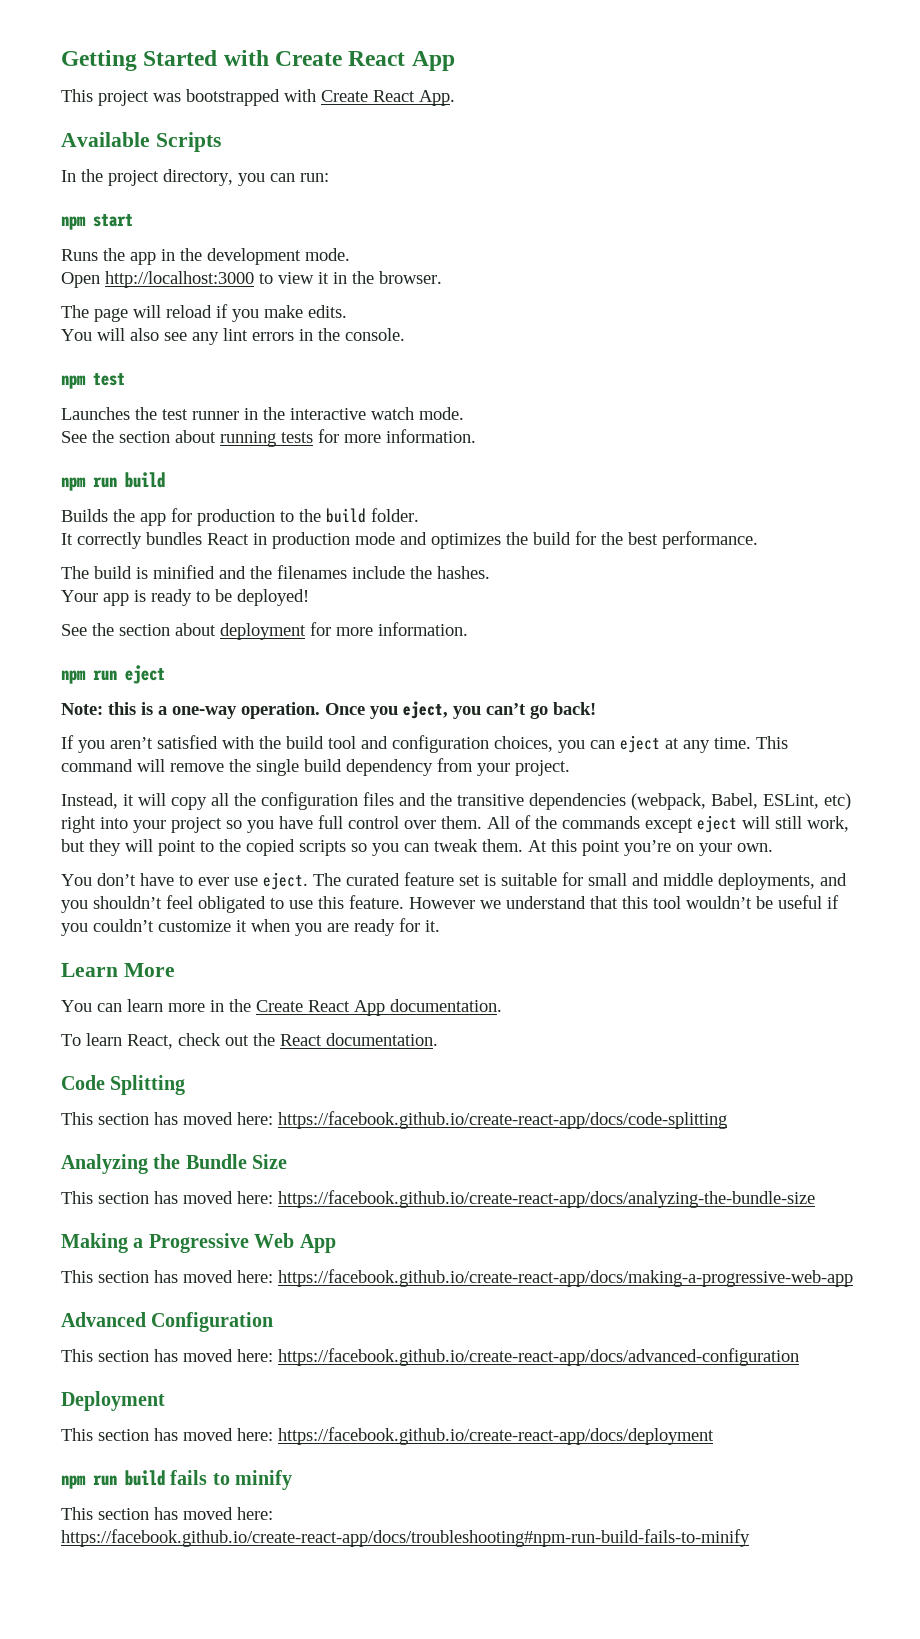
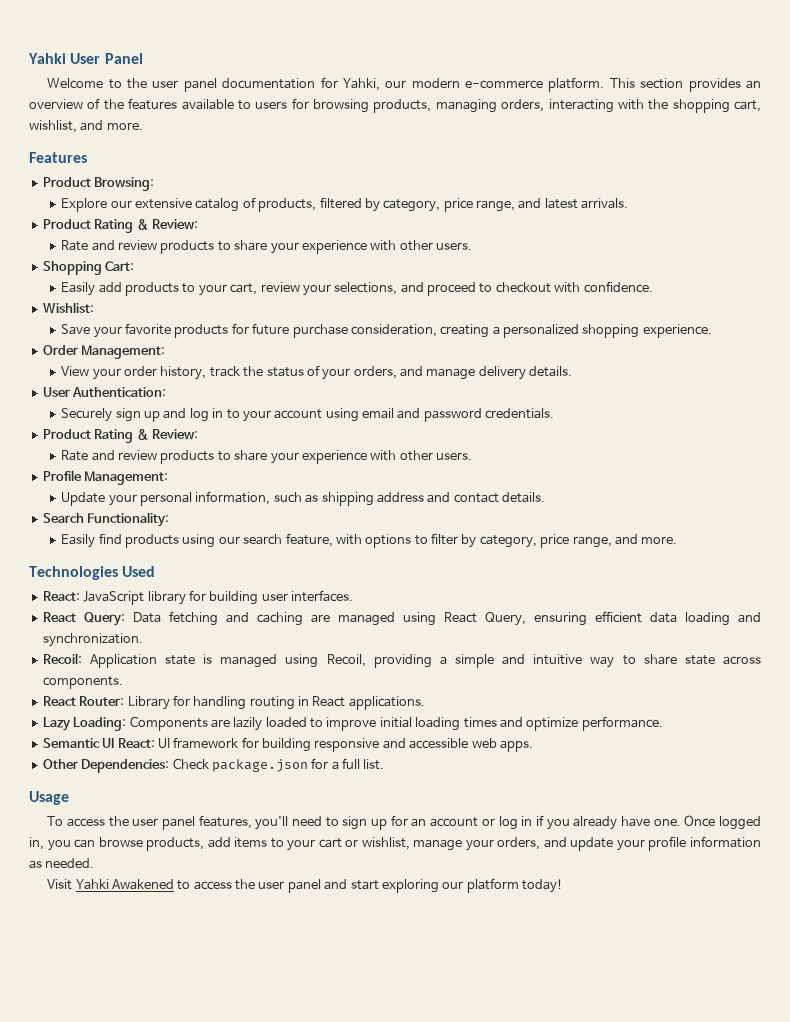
[61,50,455,71] [61,89,455,106] [61,132,221,152] [61,169,329,186] [61,214,133,230] [61,248,350,265] [61,271,442,288] [61,304,347,322] [61,328,405,345] [61,373,125,389] [61,407,464,420] [61,429,476,447] [61,472,165,491] [61,508,419,526] [61,531,758,549] [61,565,490,579] [61,589,309,606] [61,622,468,640] [61,665,165,684] [61,701,596,719] [61,735,788,753] [61,758,570,776] [61,792,851,810] [61,815,849,833] [61,839,773,856] [61,872,847,890] [61,895,839,913] [61,918,440,936] [61,963,175,977] [61,999,502,1016] [61,1033,438,1049] [61,1075,186,1095] [61,1111,727,1129] [61,1154,288,1174] [61,1190,815,1208] [61,1233,336,1253] [61,1269,853,1287] [61,1312,274,1332] [61,1348,799,1366] [61,1391,165,1411] [61,1427,714,1445] [61,1470,293,1490] [61,1507,273,1520] [61,1529,750,1547] Getting Started with Create React App // This project was bootstrapped with Create React App. // Available Scripts // In the project directory, you can run: // npm start // Runs the app in the development mode. // Open http://localhost:3000 to view it in the browser. // The page will reload if you make edits. // You will also see any lint errors in the console. // npm test // Launches the test runner in the interactive watch mode. // See the section about running tests for more information. // npm run build // Builds the app for production to the build folder. // It correctly bundles React in production mode and optimizes the build for the best performance. // The build is minified and the filenames include the hashes. // Your app is ready to be deployed! // See the section about deployment for more information. // npm run eject // Note: this is a one-way operation. Once you eject, you can’t go back! // If you aren’t satisfied with the build tool and configuration choices, you can eject at any time. This command will remove the single build dependency from your project. // Instead, it will copy all the configuration files and the transitive dependencies (webpack, Babel, ESLint, etc) right into your project so you have full control over them. All of the commands except eject will still work, but they will point to the copied scripts so you can tweak them. At this point you’re on your own. // You don’t have to ever use eject. The curated feature set is suitable for small and middle deployments, and you shouldn’t feel obligated to use this feature. However we understand that this tool wouldn’t be useful if you couldn’t customize it when you are ready for it. // Learn More // You can learn more in the Create React App documentation. // To learn React, check out the React documentation. // Code Splitting // This section has moved here: https://facebook.github.io/create-react-app/docs/code-splitting // Analyzing the Bundle Size // This section has moved here: https://facebook.github.io/create-react-app/docs/analyzing-the-bundle-size // Making a Progressive Web App // This section has moved here: https://facebook.github.io/create-react-app/docs/making-a-progressive-web-app // Advanced Configuration // This section has moved here: https://facebook.github.io/create-react-app/docs/advanced-configuration // Deployment // This section has moved here: https://facebook.github.io/create-react-app/docs/deployment // npm run build fails to minify // This section has moved here: https://facebook.github.io/create-react-app/docs/troubleshooting#npm-run-build-fails-to-minify -> [28,53,143,64] [47,77,762,92] [29,98,761,113] [29,120,143,133] [29,152,87,163] [42,177,155,191] [61,197,629,212] [42,219,198,233] [61,240,473,254] [42,261,135,275] [61,281,653,296] [42,302,94,314] [61,323,712,338] [42,345,166,359] [61,365,573,380] [42,387,167,397] [61,408,555,422] [42,429,198,443] [61,450,473,464] [42,470,169,485] [61,491,546,506] [42,512,170,527] [61,533,678,548] [29,566,156,580] [42,590,353,605] [42,611,761,626] [42,633,143,647] [42,653,761,668] [42,676,123,689] [42,695,425,710] [42,716,663,731] [42,737,533,752] [42,758,385,773] [29,791,69,805] [47,815,761,830] [29,836,761,851] [29,858,95,869] [47,878,564,893] Yahki User Panel // Welcome to the user panel documentation for Yahki, our modern e-commerce platform. This section provides an overview of the features available to users for browsing products, managing orders, interacting with the shopping cart, wishlist, and more. // Features // Product Browsing: // Explore our extensive catalog of products, filtered by category, price range, and latest arrivals. // Product Rating & Review: // Rate and review products to share your experience with other users. // Shopping Cart: // Easily add products to your cart, review your selections, and proceed to checkout with confidence. // Wishlist: // Save your favorite products for future purchase consideration, creating a personalized shopping experience. // Order Management: // View your order history, track the status of your orders, and manage delivery details. // User Authentication: // Securely sign up and log in to your account using email and password credentials. // Product Rating & Review: // Rate and review products to share your experience with other users. // Profile Management: // Update your personal information, such as shipping address and contact details. // Search Functionality: // Easily find products using our search feature, with options to filter by category, price range, and more. // Technologies Used // React: JavaScript library for building user interfaces. // React Query: Data fetching and caching are managed using React Query, ensuring efficient data loading and synchronization. // Recoil: Application state is managed using Recoil, providing a simple and intuitive way to share state across components. // React Router: Library for handling routing in React applications. // Lazy Loading: Components are lazily loaded to improve initial loading times and optimize performance. // Semantic UI React: UI framework for building responsive and accessible web apps. // Other Dependencies: Check package.json for a full list. // Usage // To access the user panel features, you'll need to sign up for an account or log in if you already have one. Once logged in, you can browse products, add items to your cart or wishlist, manage your orders, and update your profile information as needed. // Visit Yahki Awakened to access the user panel and start exploring our platform today!

